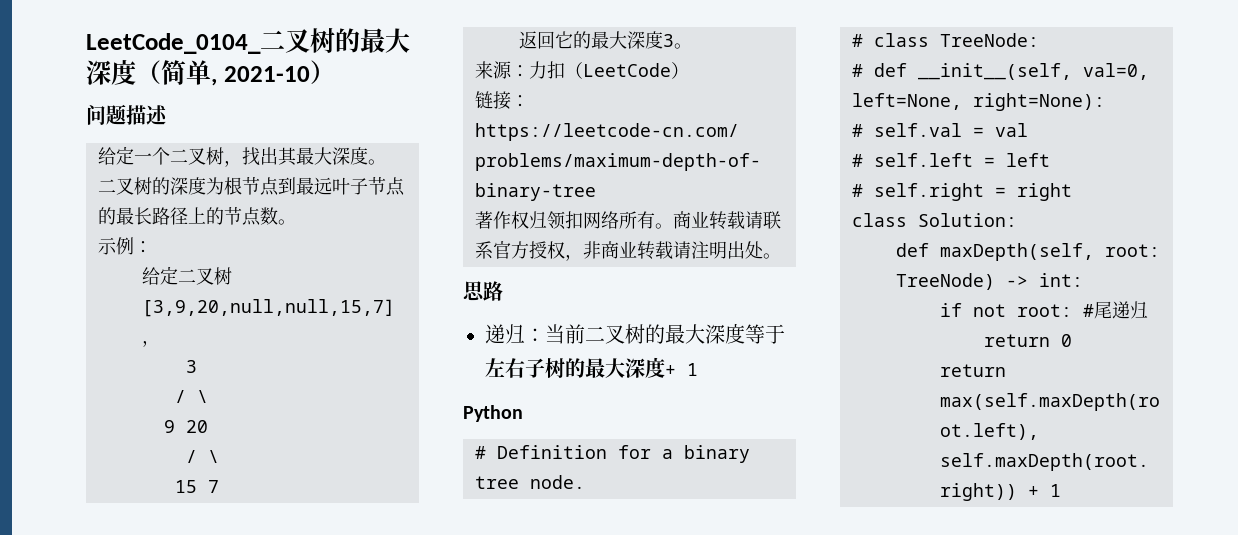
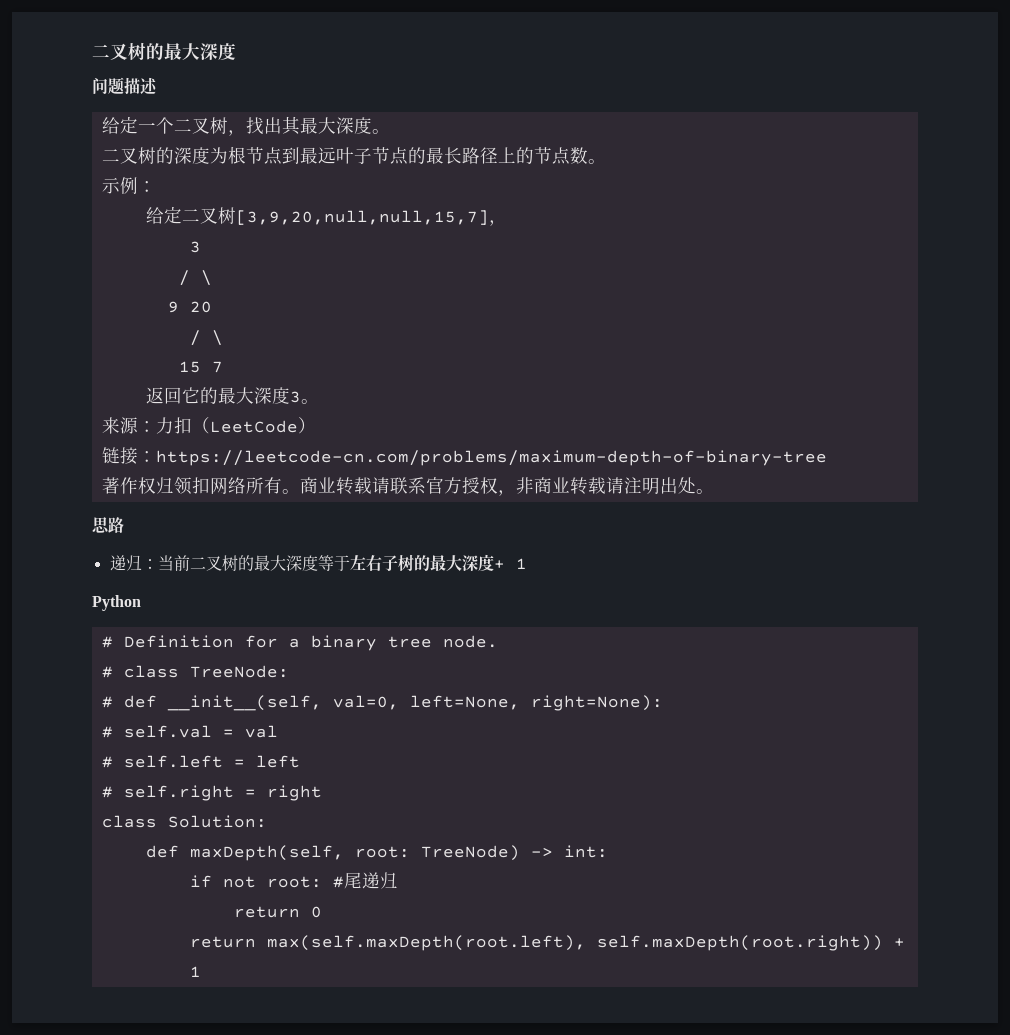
[86,28,410,54] [86,60,335,86] LeetCode_0104_二叉树的最大深度（简单, 2021-10） -> [92,42,236,60] 二叉树的最大深度

